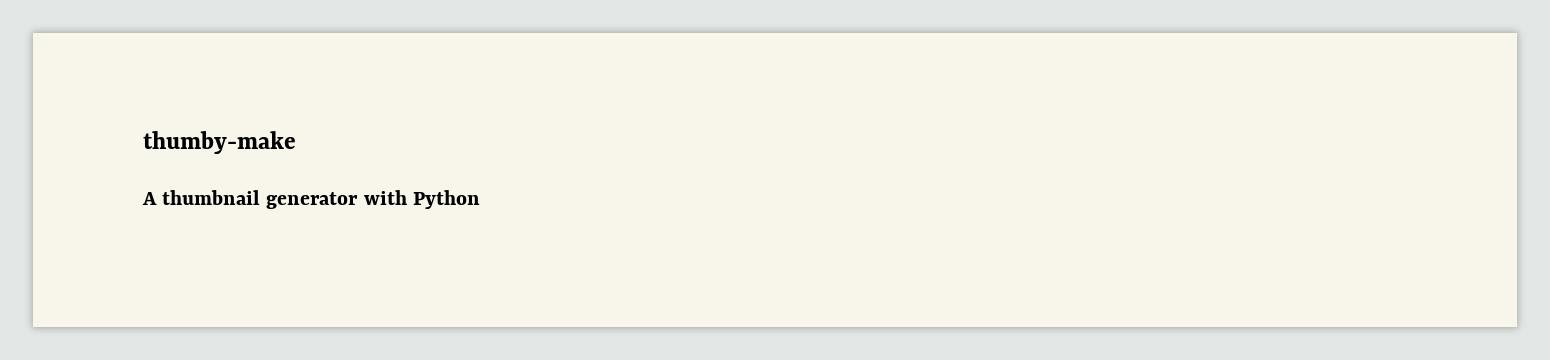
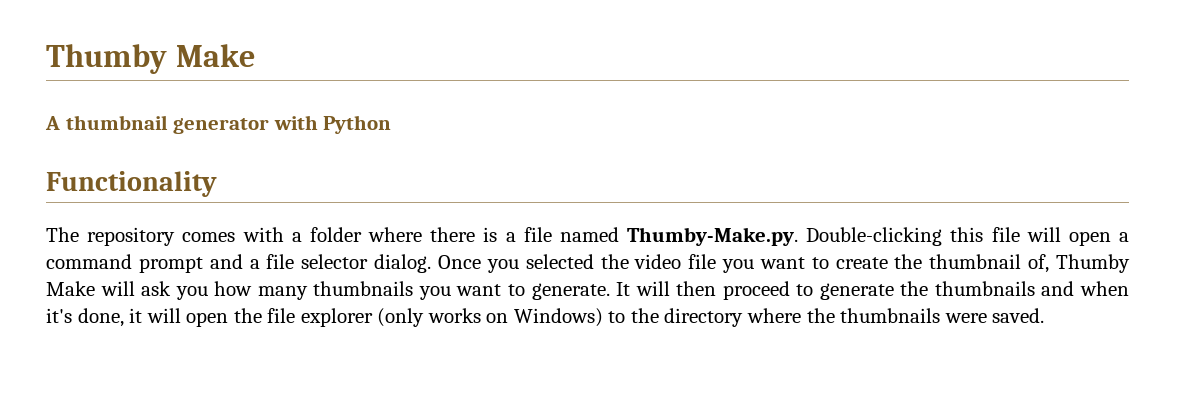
[143,131,296,154] thumby-make -> [46,44,255,74] Thumby Make
(480, 199) none -> [46,171,217,197] [46,227,1129,246] [46,254,1131,273] [46,281,1129,300] [46,308,1045,327] // Functionality // The repository comes with a folder where there is a file named Thumby-Make.py. Double-clicking this file will open a command prompt and a file selector dialog. Once you selected the video file you want to create the thumbnail of, Thumby Make will ask you how many thumbnails you want to generate. It will then proceed to generate the thumbnails and when it's done, it will open the file explorer (only works on Windows) to the directory where the thumbnails were saved.

